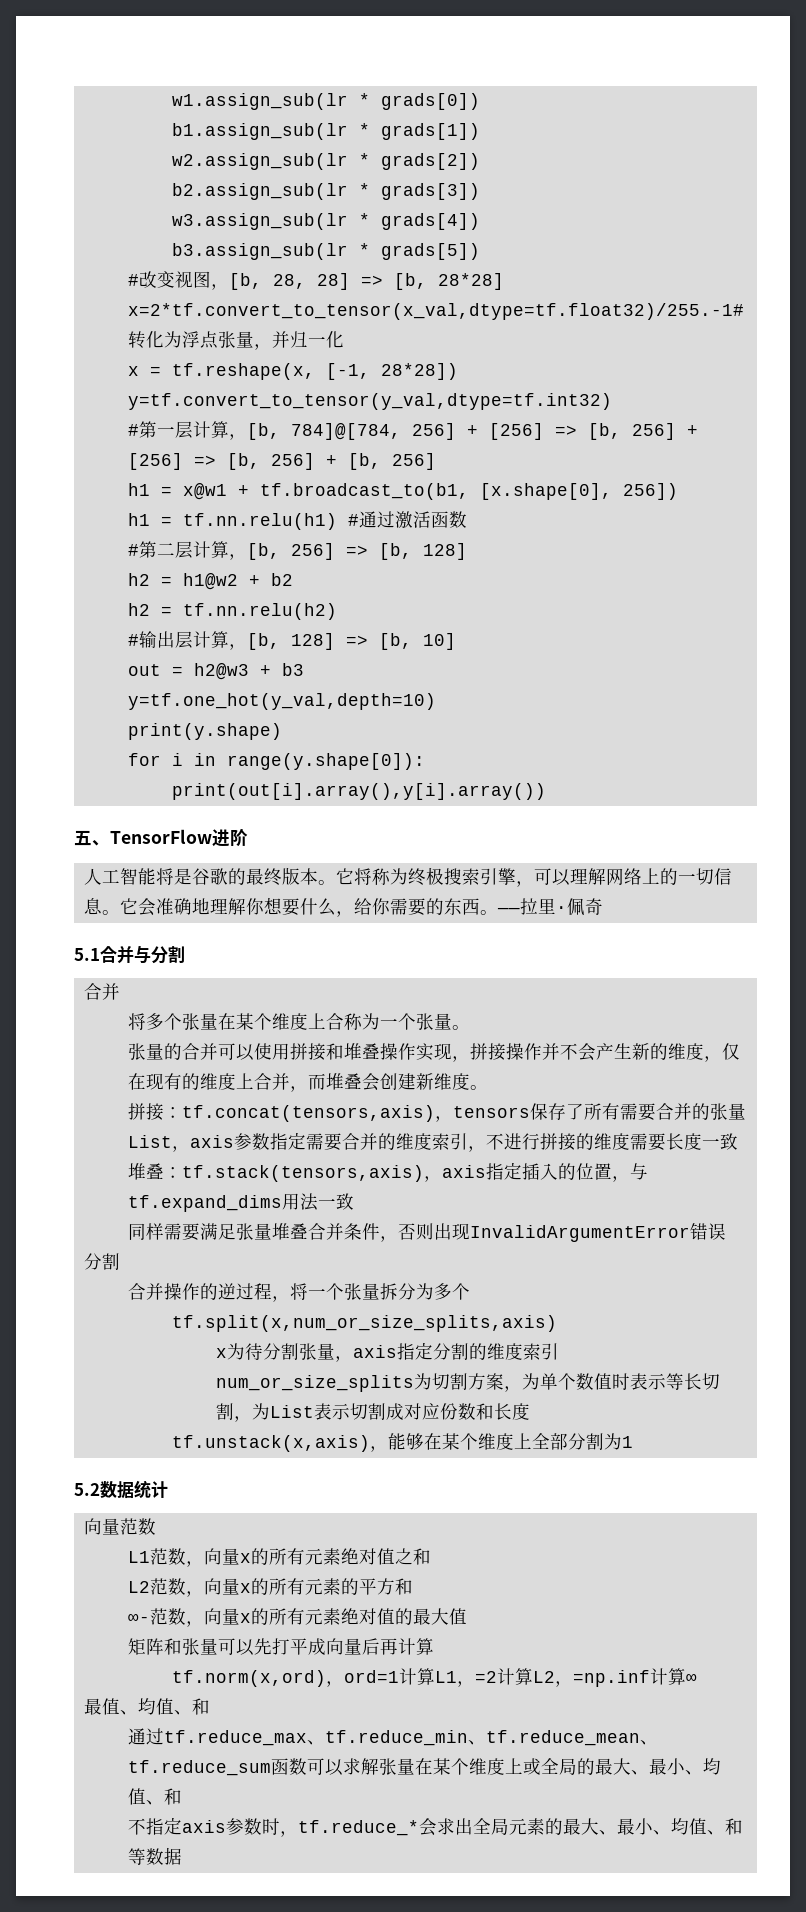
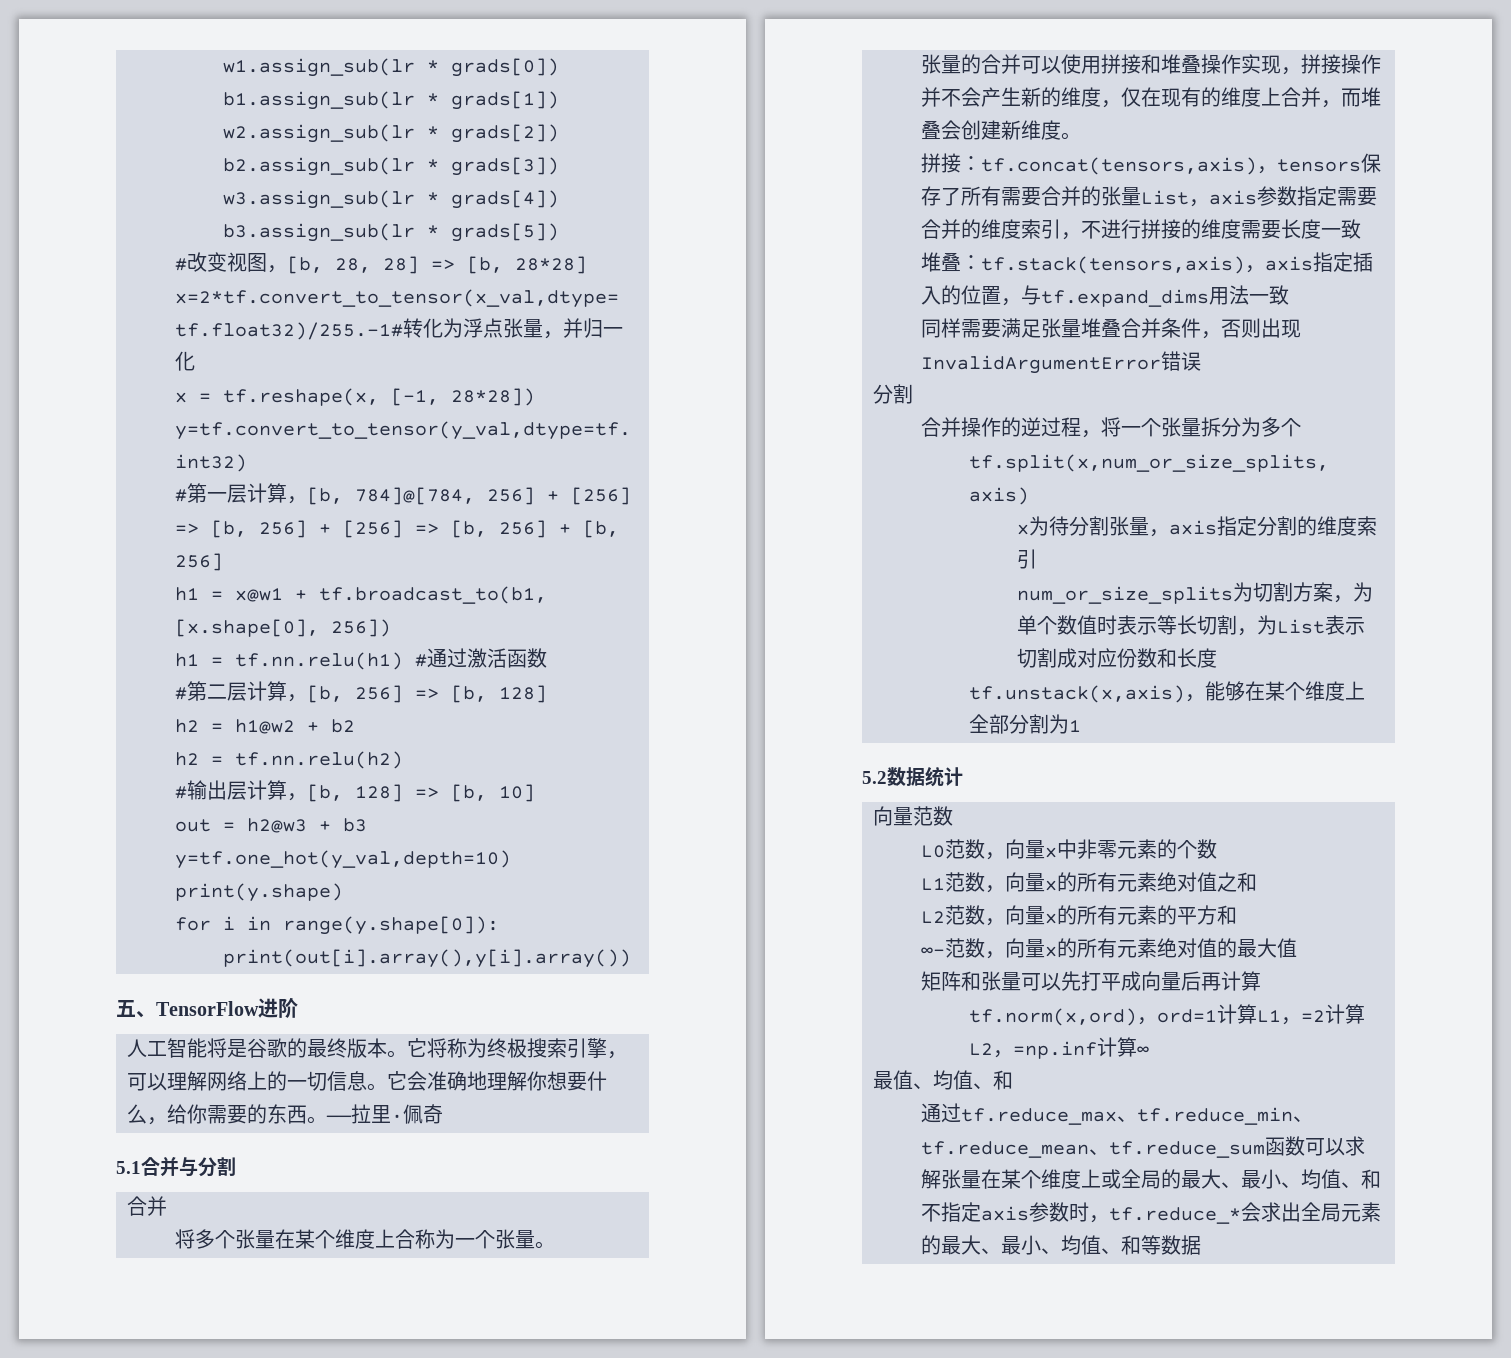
(156, 1526) none -> [920,839,1217,860] // L0范数，向量x中非零元素的个数

